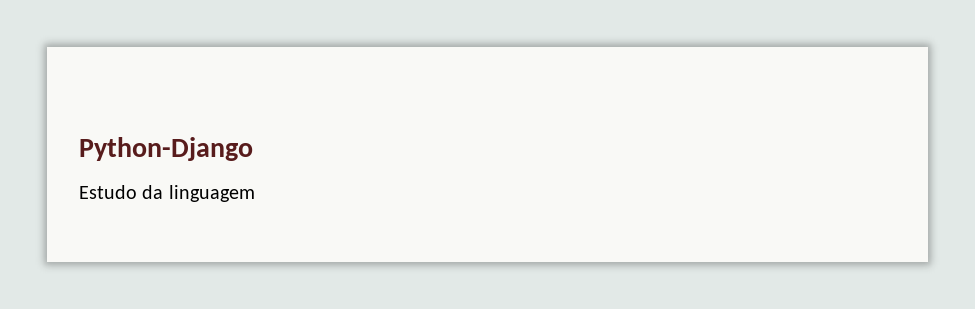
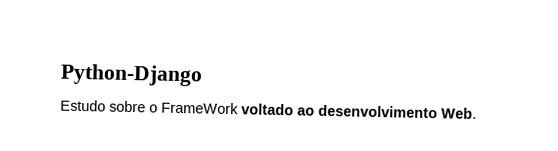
[142,185,255,202] da linguagem -> [109,100,477,120] sobre o FrameWork voltado ao desenvolvimento Web.

